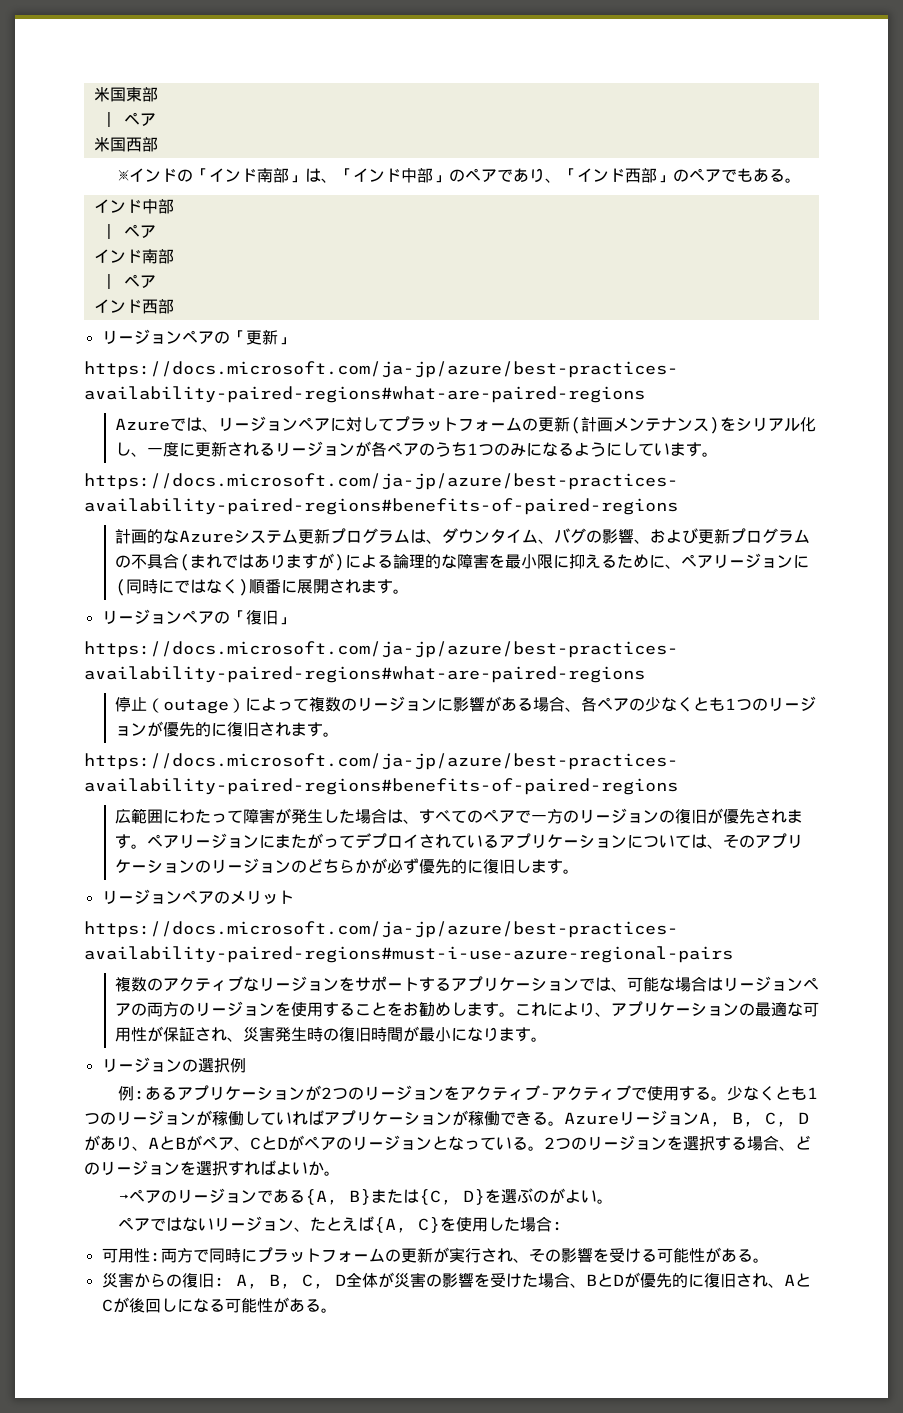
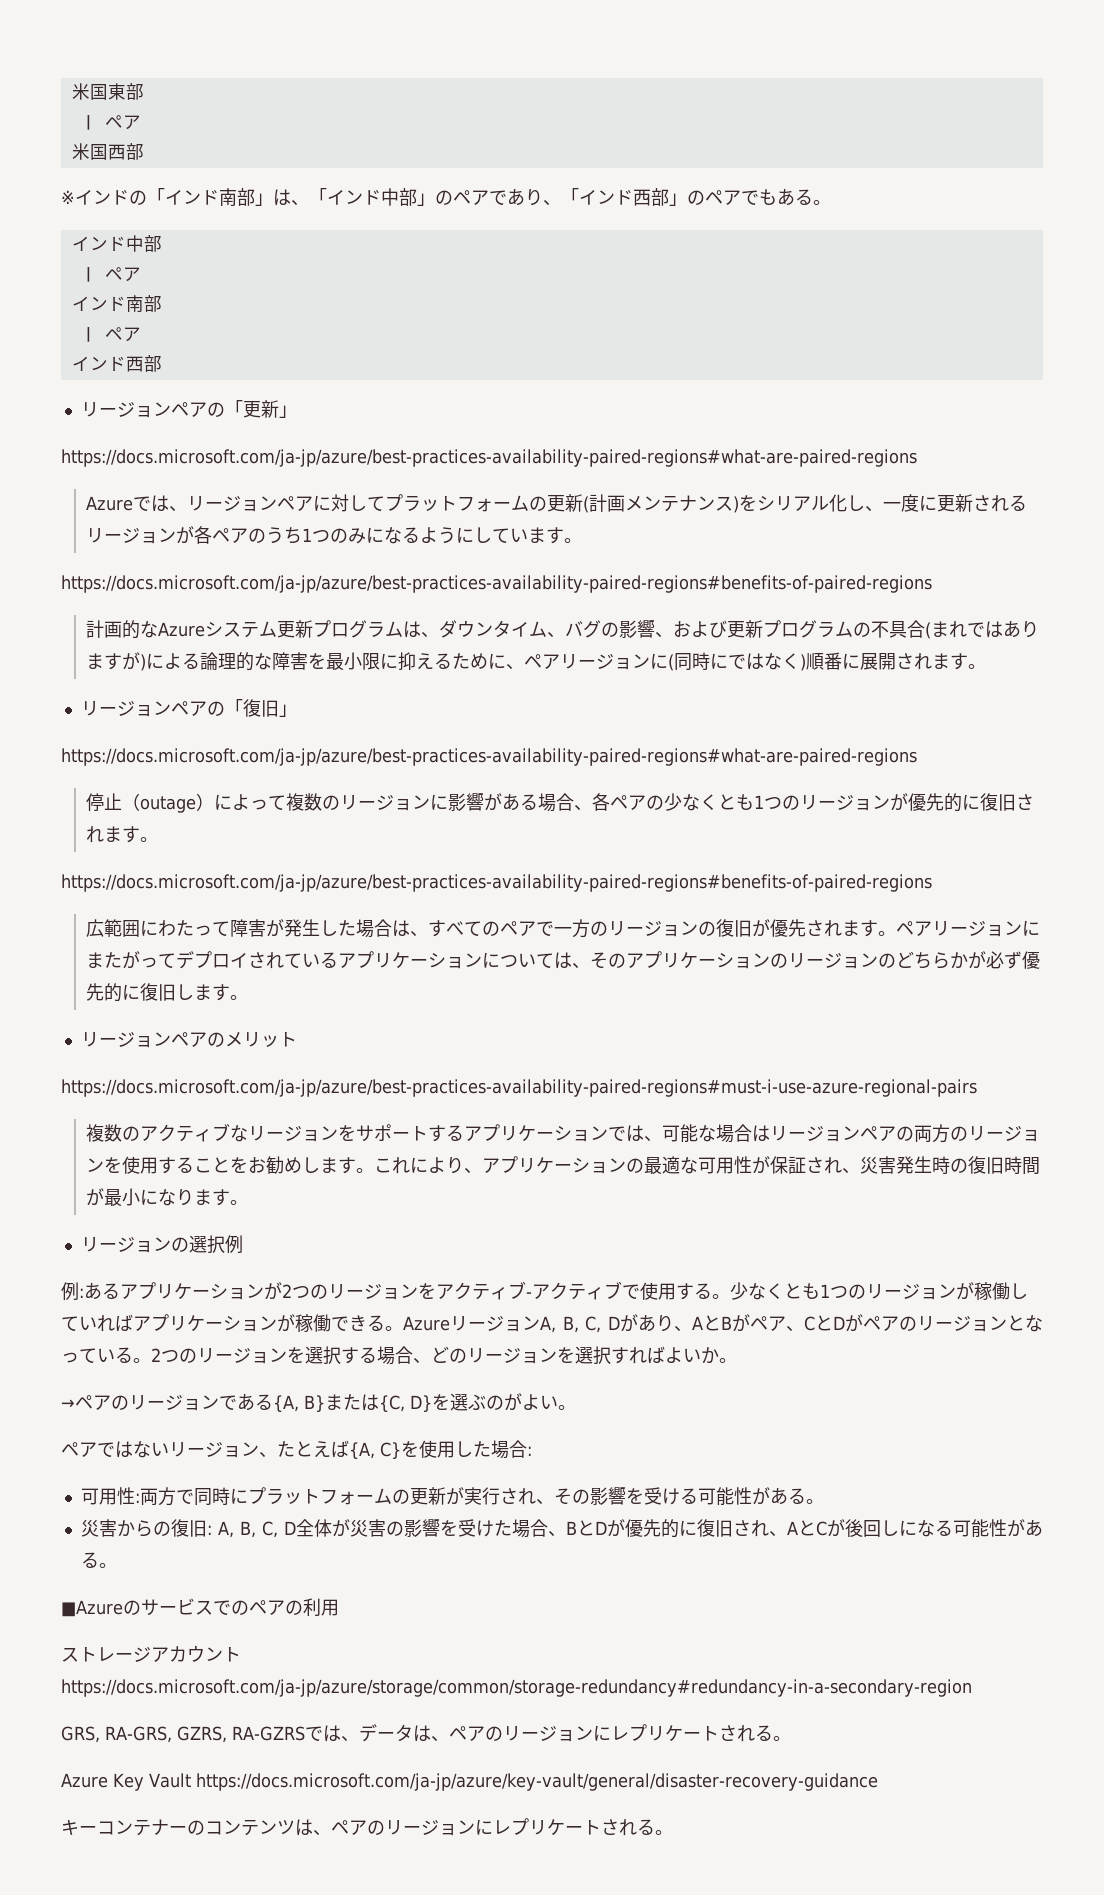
(337, 1310) none -> [61,1598,339,1617] [61,1645,241,1662] [61,1679,972,1697] [61,1724,791,1743] [61,1773,878,1791] [61,1818,673,1836] // ■Azureのサービスでのペアの利用 // ストレージアカウントhttps://docs.microsoft.com/ja-jp/azure/storage/common/storage-redundancy#redundancy-in-a-secondary-region // GRS, RA-GRS, GZRS, RA-GZRSでは、データは、ペアのリージョンにレプリケートされる。 // Azure Key Vault https://docs.microsoft.com/ja-jp/azure/key-vault/general/disaster-recovery-guidance // キーコンテナーのコンテンツは、ペアのリージョンにレプリケートされる。

